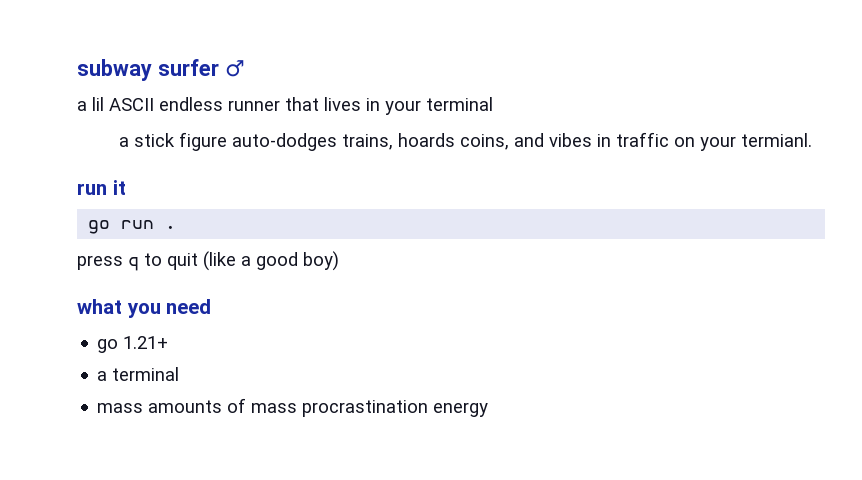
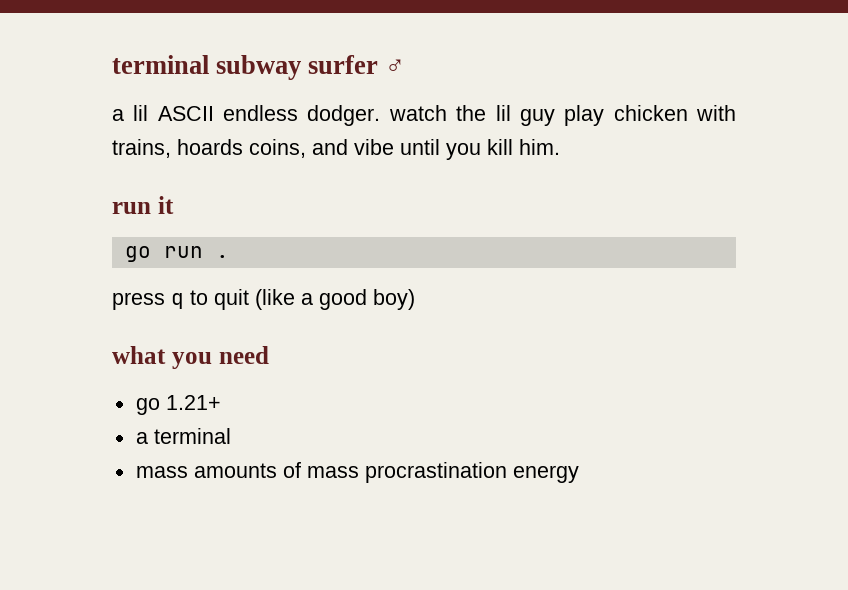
(77, 70) none -> [112,55,209,74] terminal
[228,97,493,115] [118,132,812,151] runner that lives in your terminal // a stick figure auto-dodges trains, hoards coins, and vibes in traffic on your termianl. -> [307,105,737,126] [112,139,560,160] dodger. watch the lil guy play chicken with trains, hoards coins, and vibe until you kill him.

